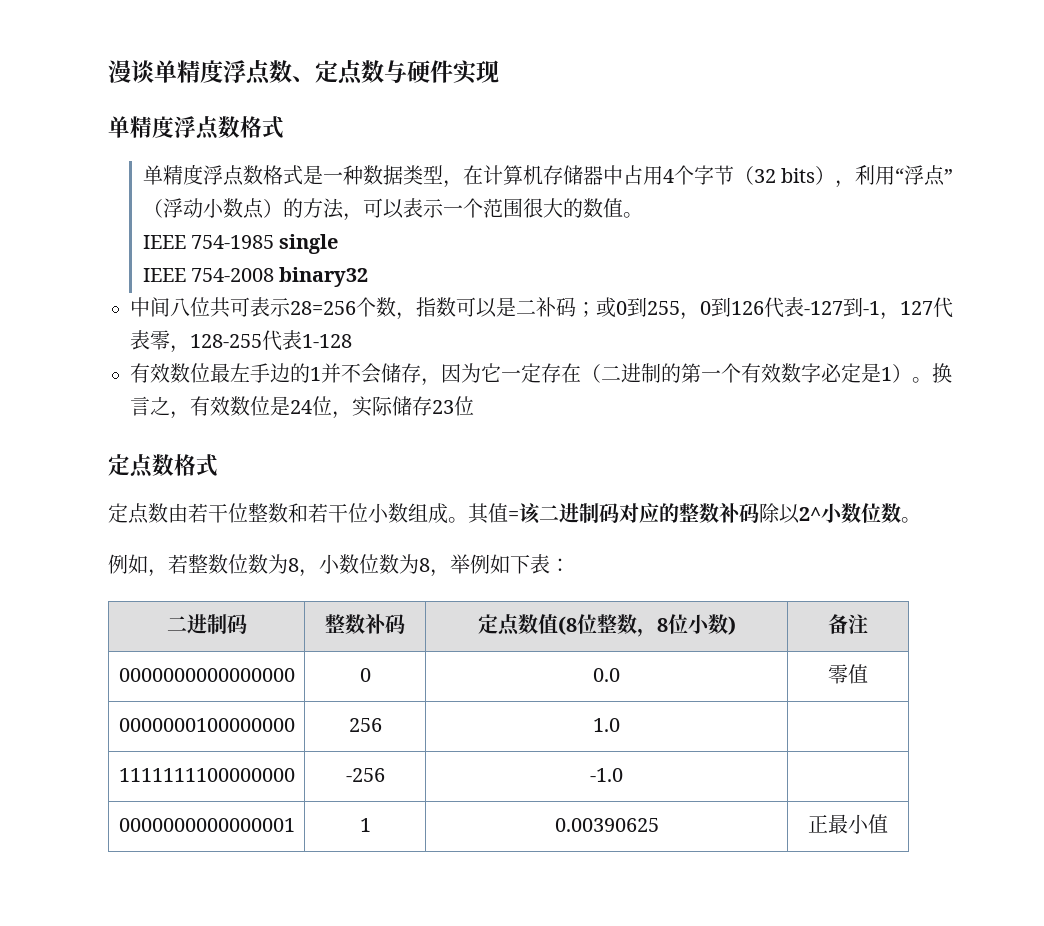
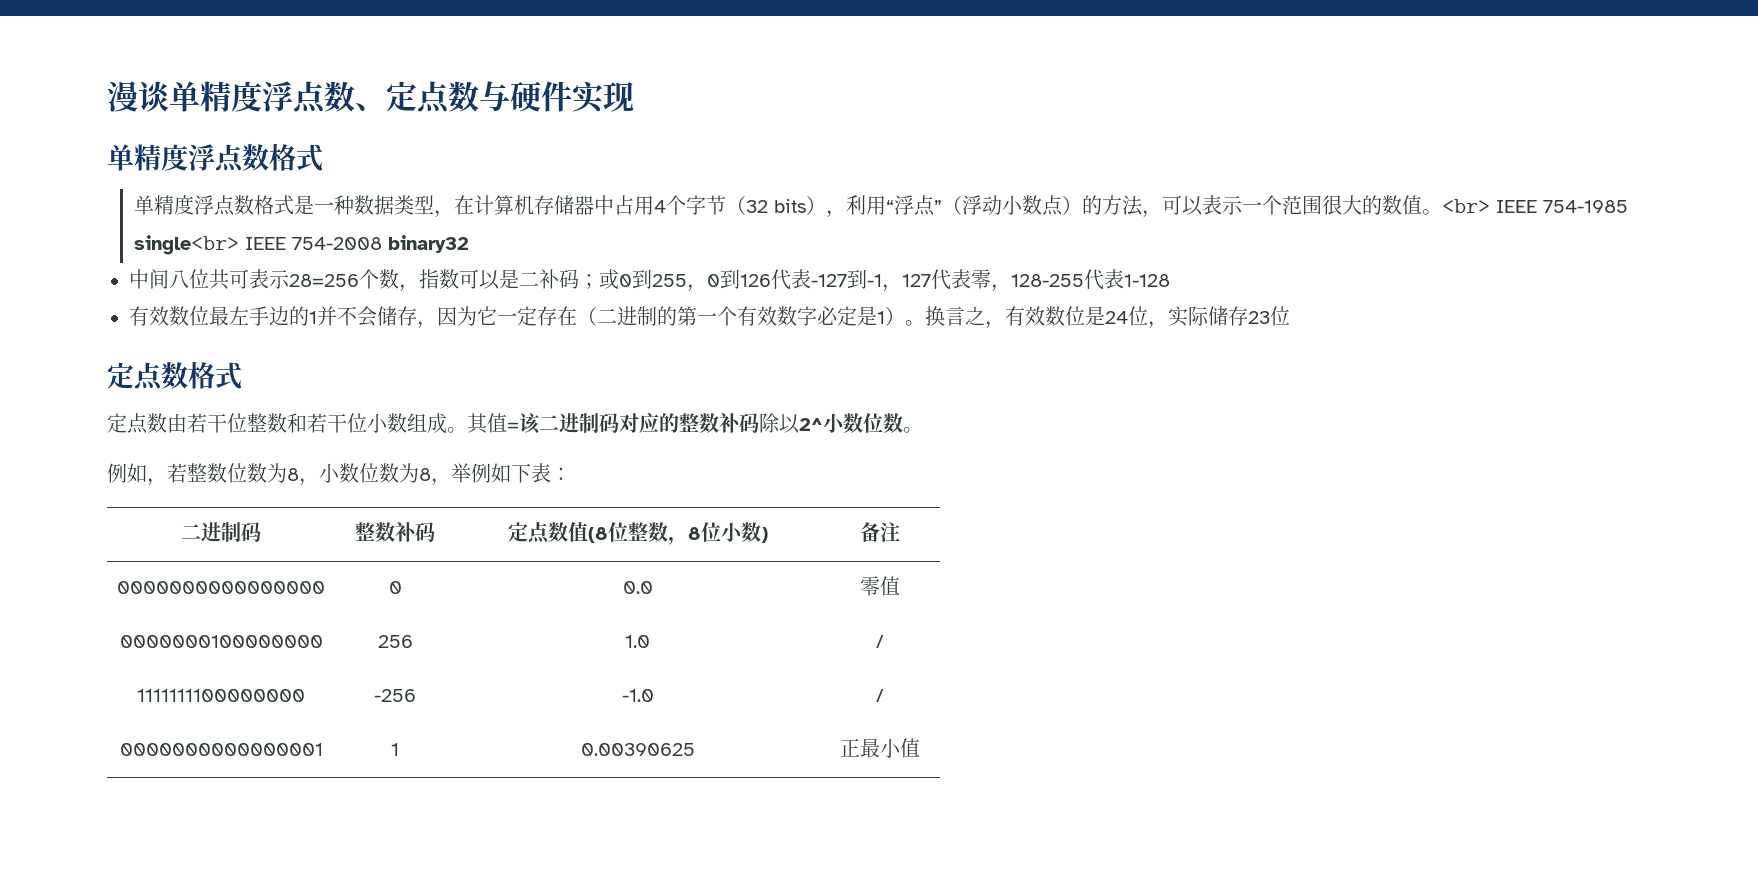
(643, 215) // -> [1442,199,1491,213] <br>
[279,234,339,254] single // -> [134,235,240,255] single<br>
(620, 725) none -> [875,635,884,648] /
(623, 775) none -> [875,689,884,702] /

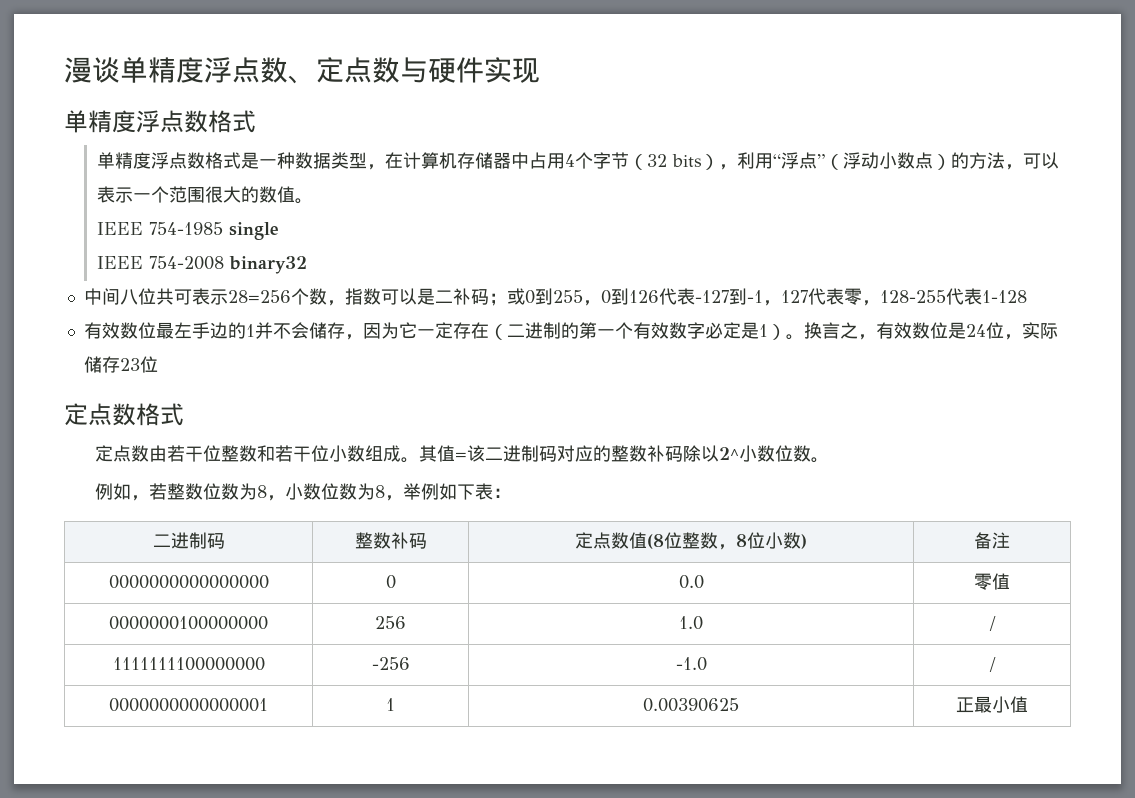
[1442,199,1491,213] <br> -> (313, 201) //
[134,235,240,255] single<br> -> [228,222,279,240] single //

